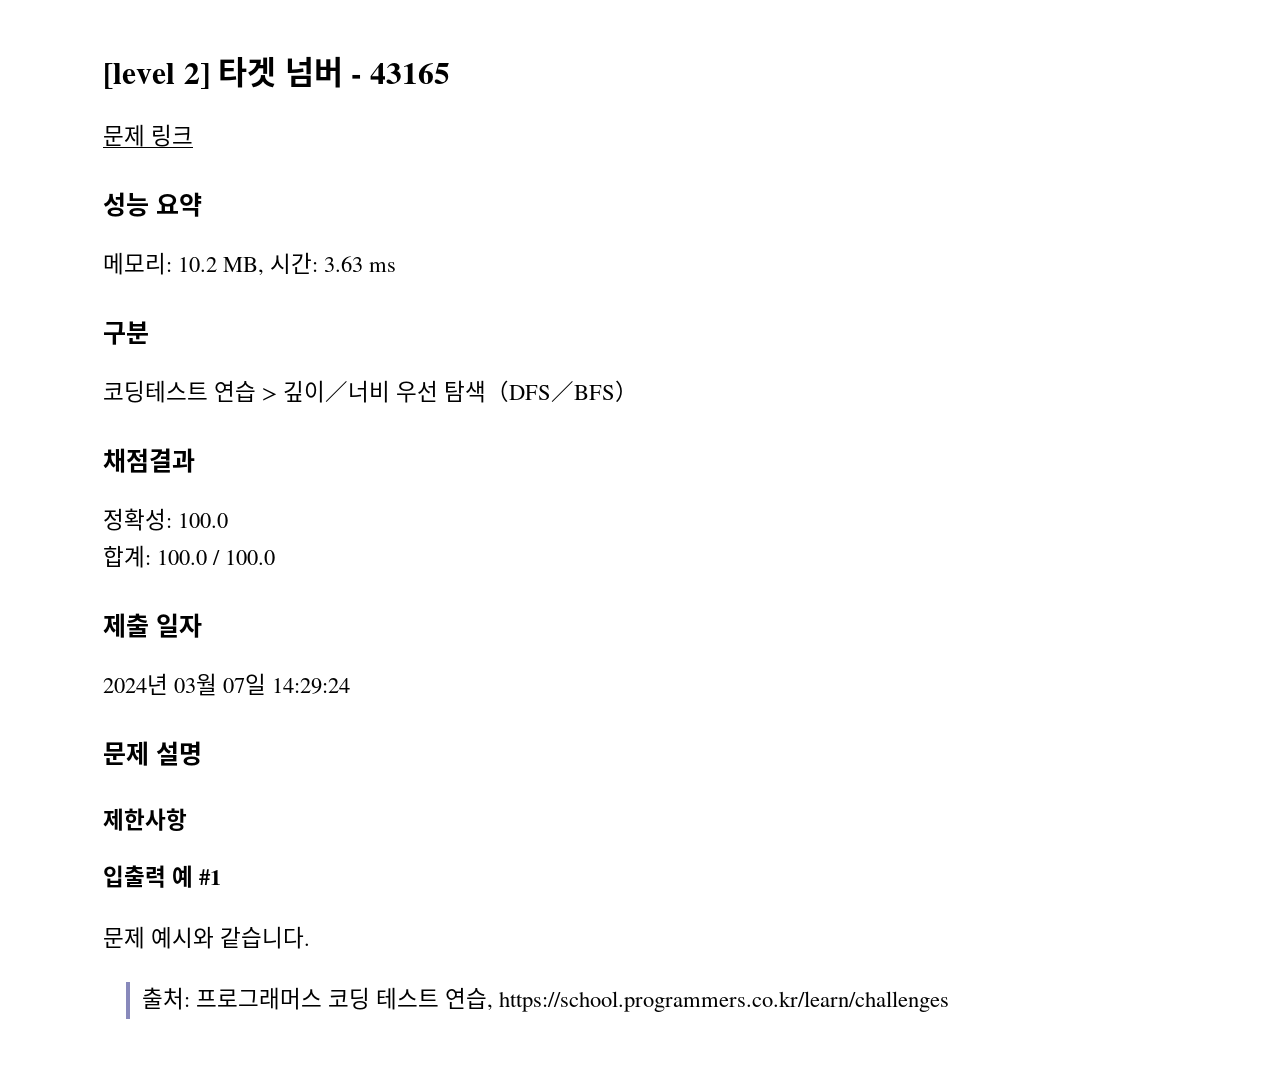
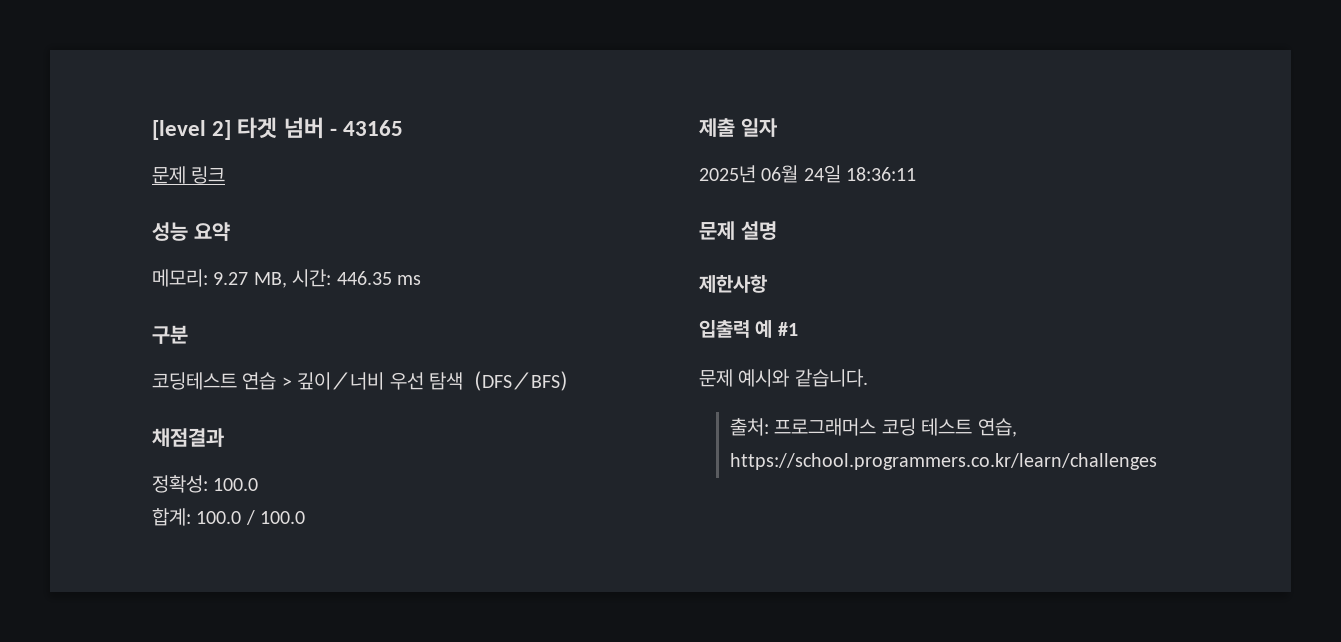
[178,257,218,272] 10.2 -> [213,272,249,285] 9.27
[324,256,364,272] 3.63 -> [336,271,392,285] 446.35
[103,673,351,696] 2024년 03월 07일 14:29:24 -> [699,165,917,183] 2025년 06월 24일 18:36:11

